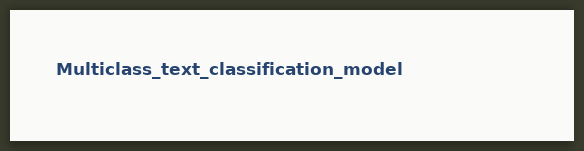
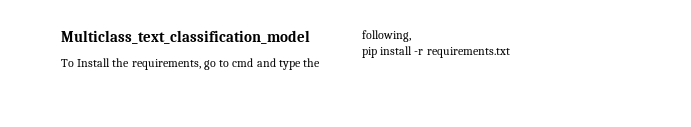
(403, 70) none -> [61,58,321,70] [362,30,411,42] [362,46,510,58] // To Install the requirements, go to cmd and type the following, // pip install -r requirements.txt

